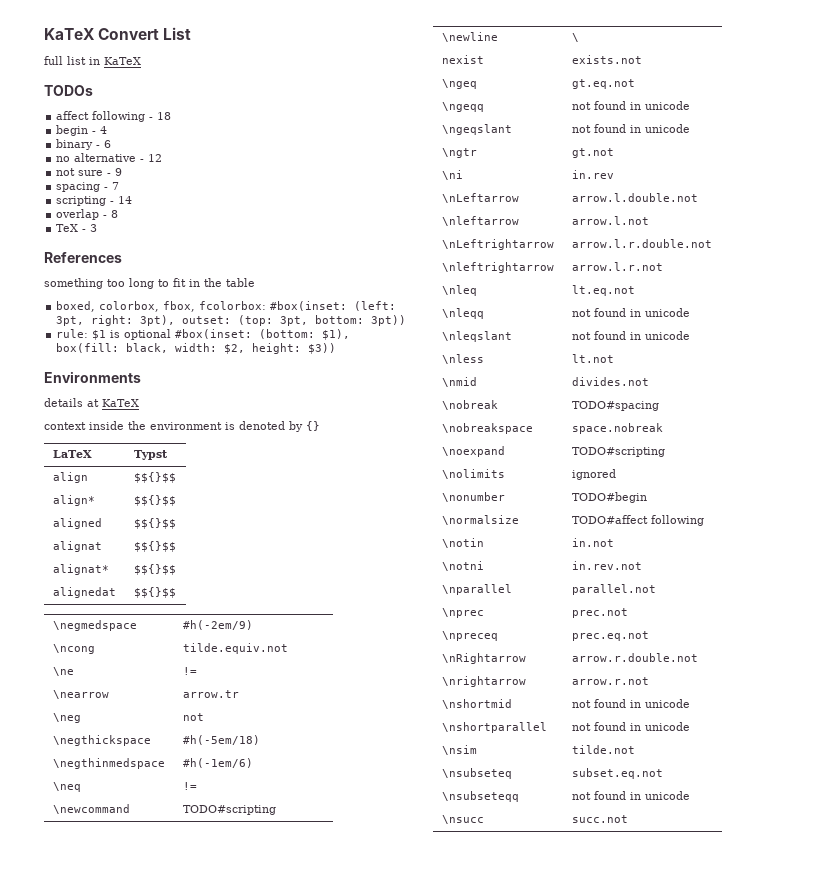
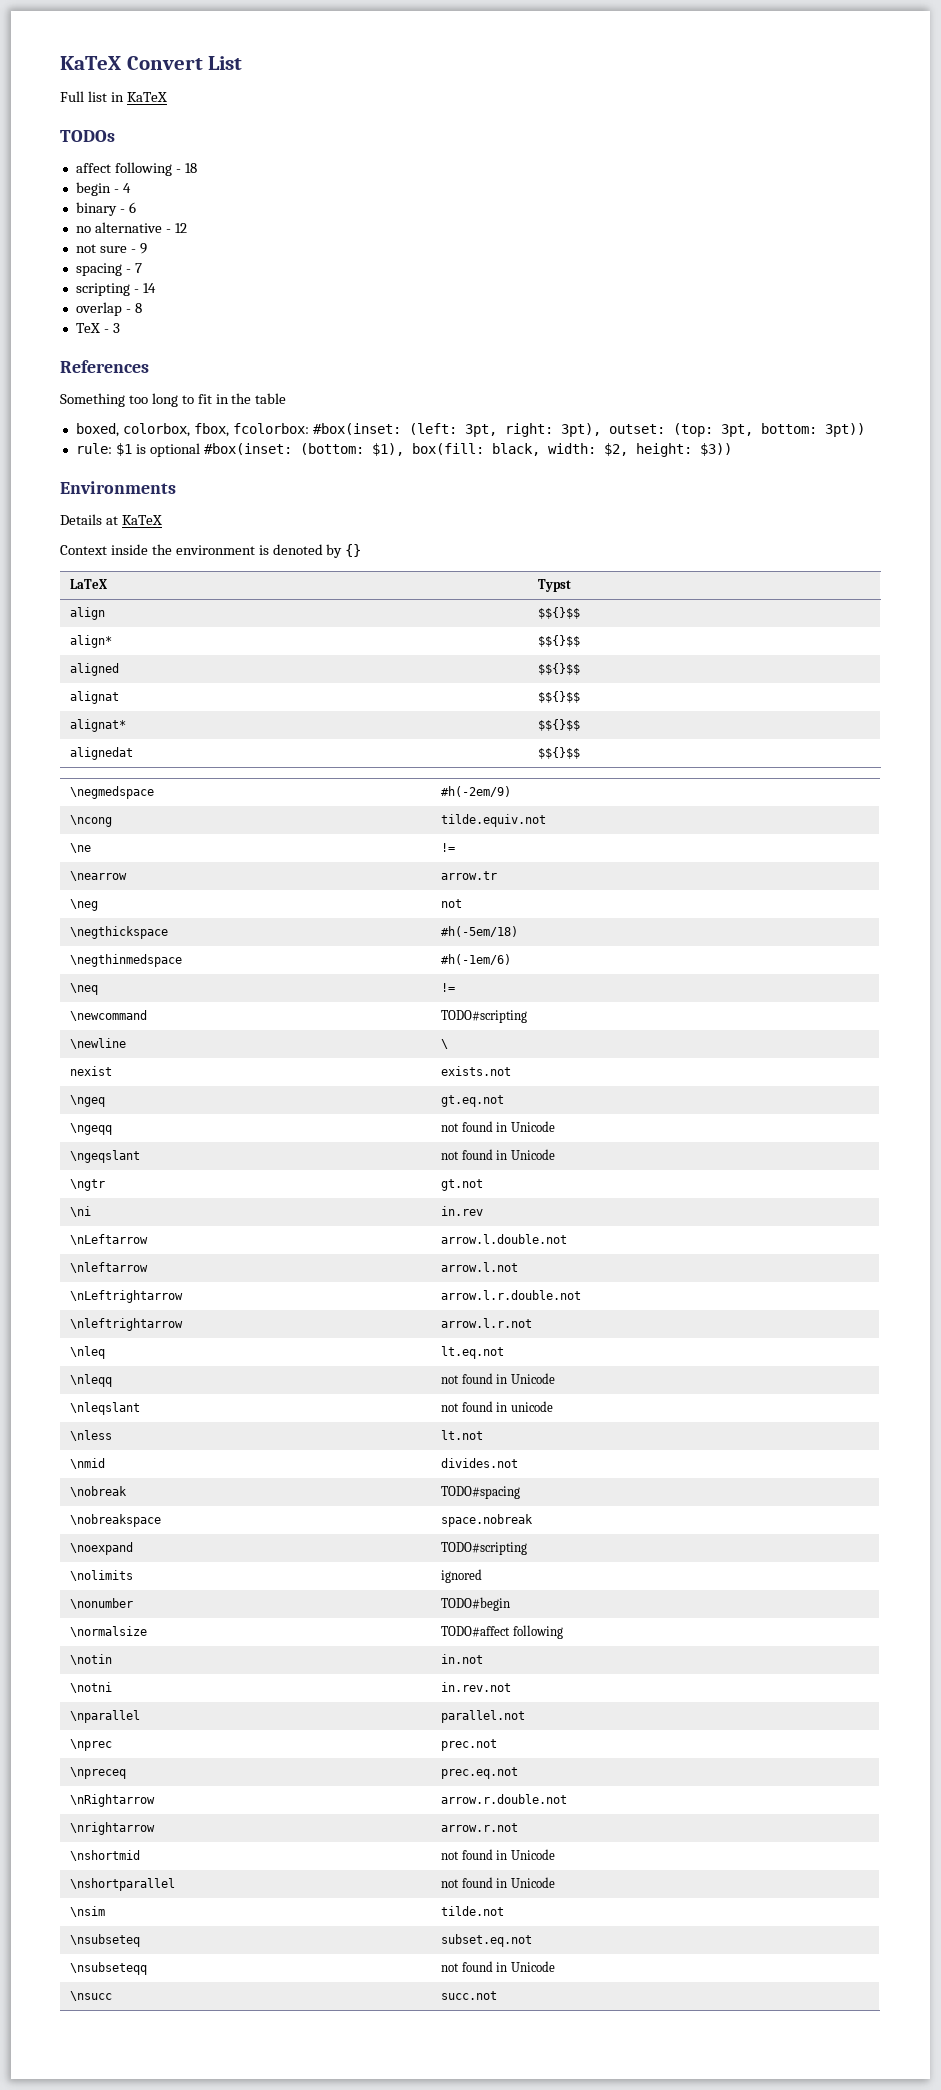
[44,56,63,65] full -> [60,91,84,102] Full
[44,278,103,289] something -> [60,393,125,407] Something
[44,398,83,407] details -> [60,514,102,525] Details
[44,422,86,430] context -> [60,545,107,555] Context
[644,101,690,110] unicode -> [510,1121,555,1132] Unicode
[644,124,690,133] unicode -> [510,1149,555,1160] Unicode
[644,308,690,317] unicode -> [510,1373,555,1384] Unicode
[644,699,690,708] unicode -> [510,1849,555,1860] Unicode
[644,722,690,731] unicode -> [510,1877,555,1888] Unicode
[644,791,690,800] unicode -> [510,1961,555,1972] Unicode

